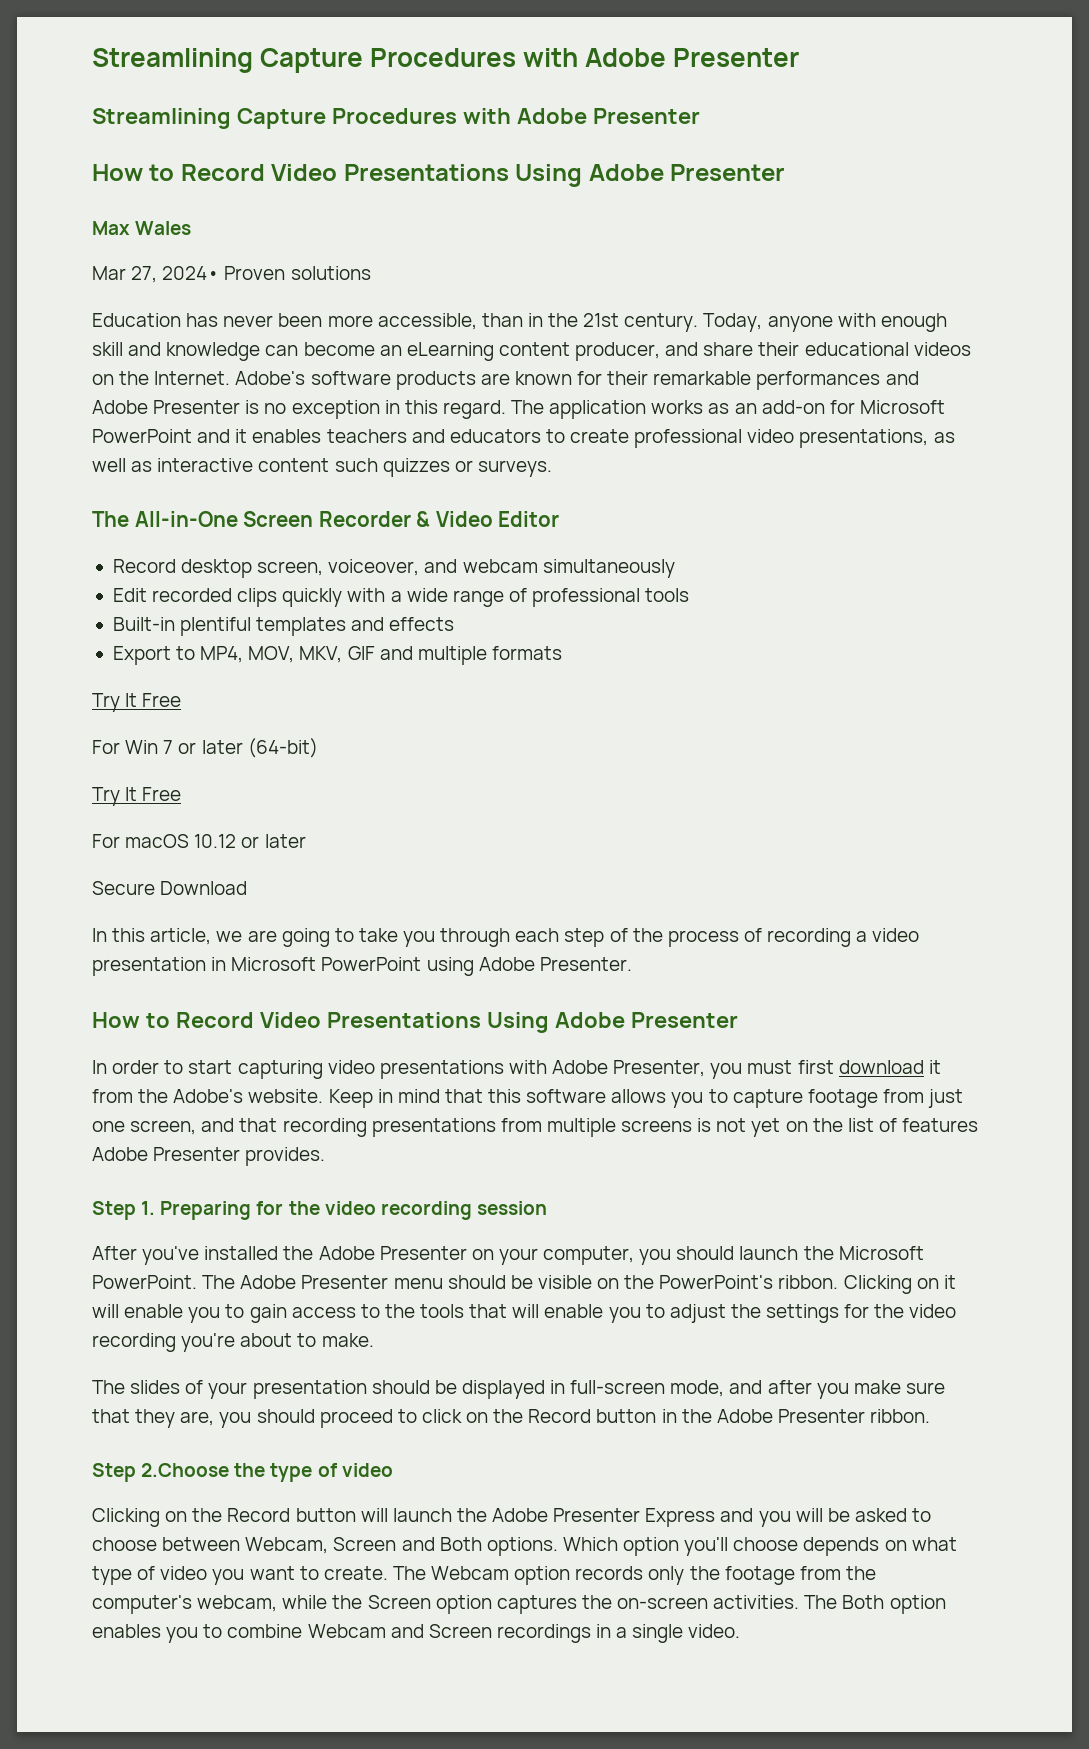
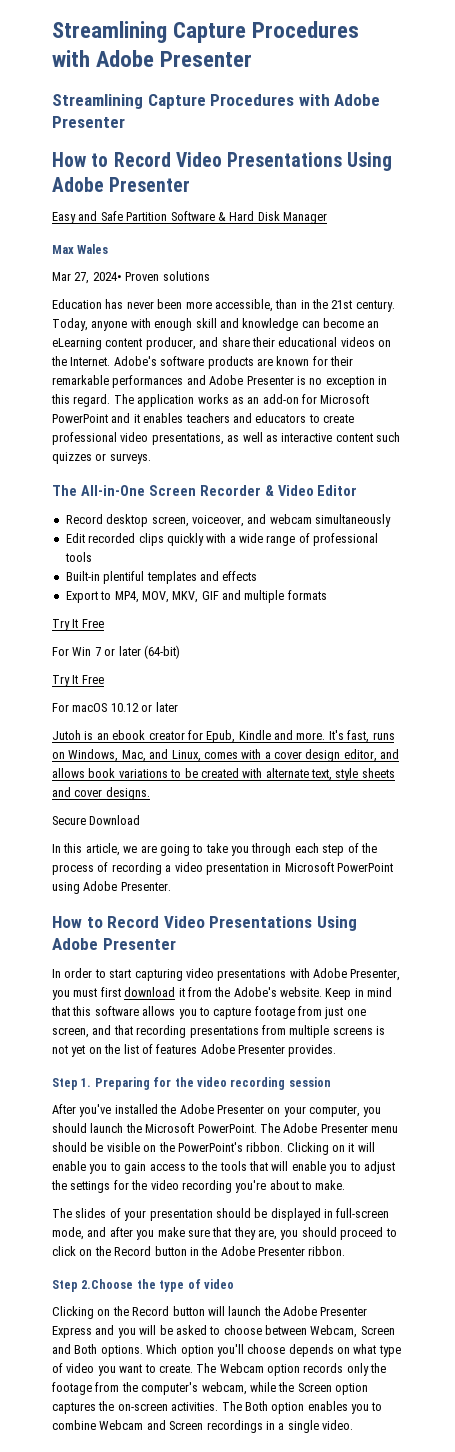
(786, 172) none -> [52,211,327,224] // Easy and Safe Partition Software & Hard Disk Manager
(306, 841) none -> [52,730,395,743] [52,749,400,762] [52,768,395,781] [52,787,150,800] // Jutoh is an ebook creator for Epub, Kindle and more. It's fast, runs on Windows, Mac, and Linux, comes with a cover design editor, and allows book variations to be created with alternate text, style sheets and cover designs.

